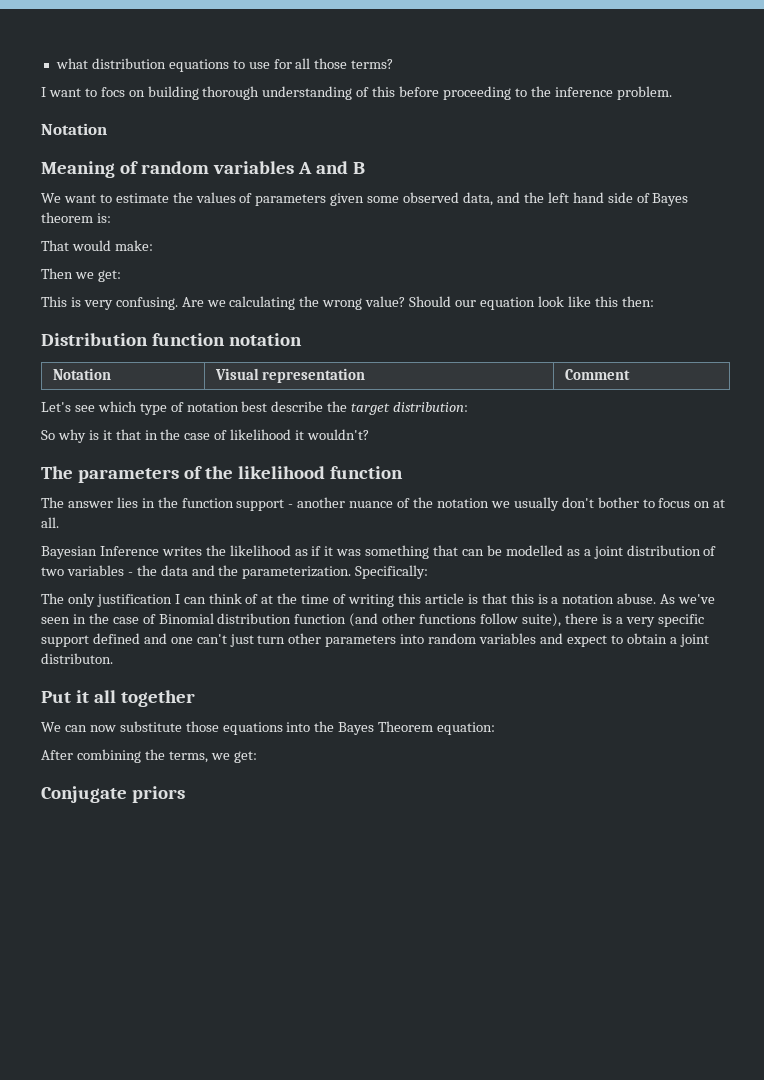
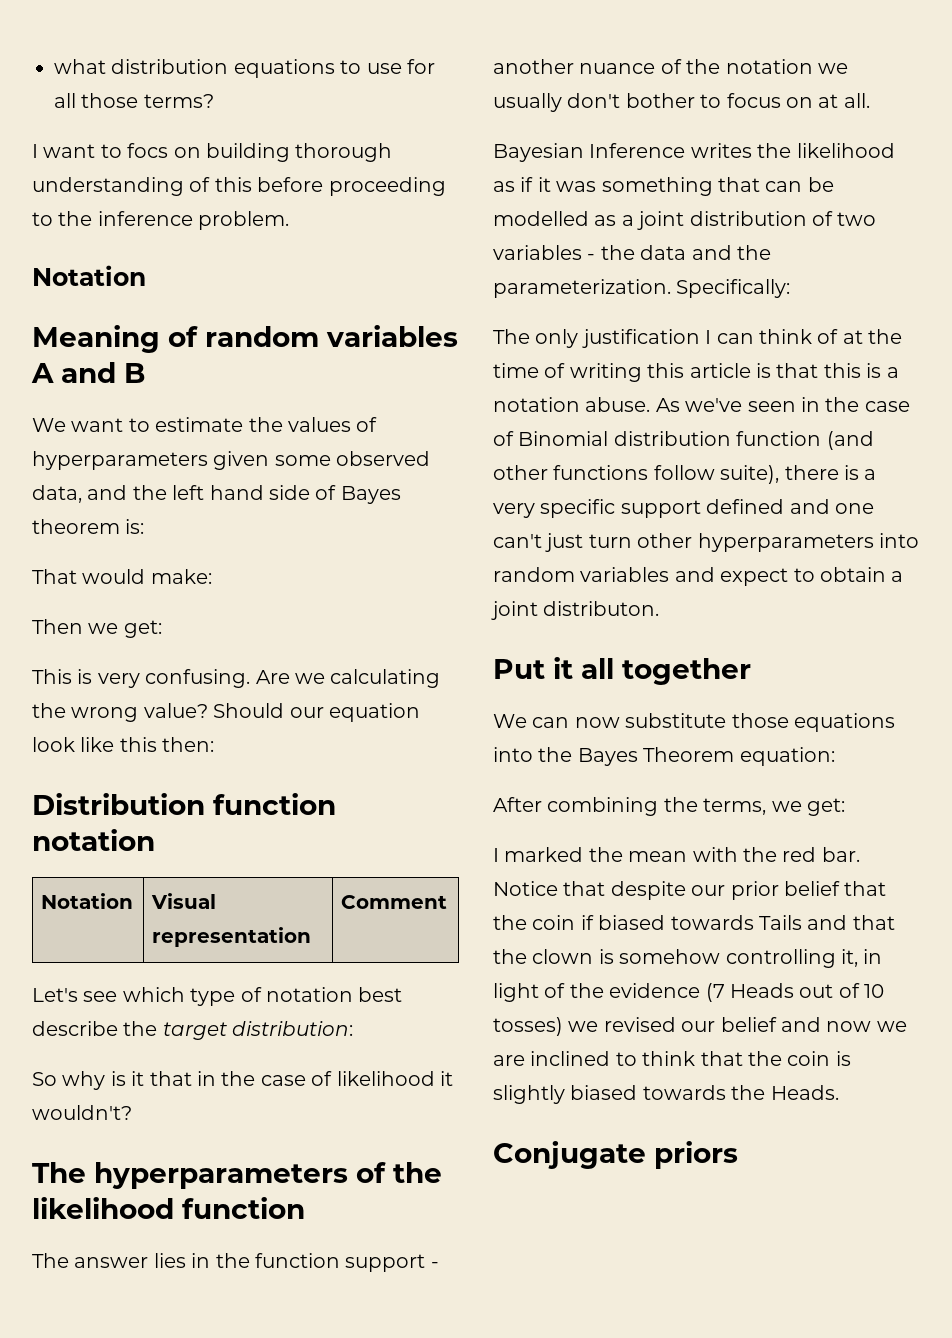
[255,194,327,206] parameters -> [32,451,208,470] hyperparameters
[77,468,179,483] parameters -> [94,1162,348,1189] hyperparameters
[325,635,397,647] parameters -> [697,533,874,552] hyperparameters
(257, 757) none -> [493,847,860,862] [493,881,887,900] [493,915,895,930] [493,949,883,968] [493,983,885,1002] [493,1017,907,1036] [493,1051,851,1066] [493,1085,839,1104] // I marked the mean with the red bar. Notice that despite our prior belief that the coin if biased towards Tails and that the clown is somehow controlling it, in light of the evidence (7 Heads out of 10 tosses) we revised our belief and now we are inclined to think that the coin is slightly biased towards the Heads.

